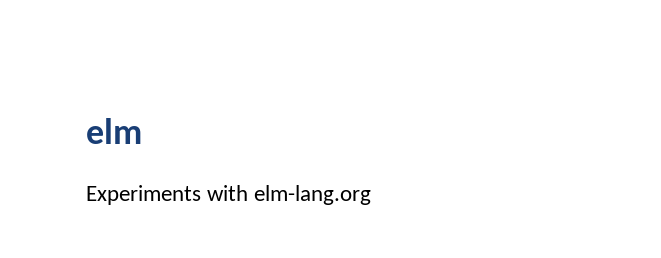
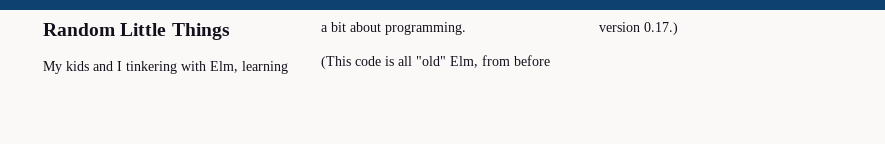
[86,118,142,144] [86,185,372,205] elm // Experiments with elm-lang.org -> [43,23,230,40] [43,61,288,74] [321,22,466,35] [321,55,550,69] [599,22,678,35] Random Little Things // My kids and I tinkering with Elm, learning a bit about programming. // (This code is all "old" Elm, from before version 0.17.)

